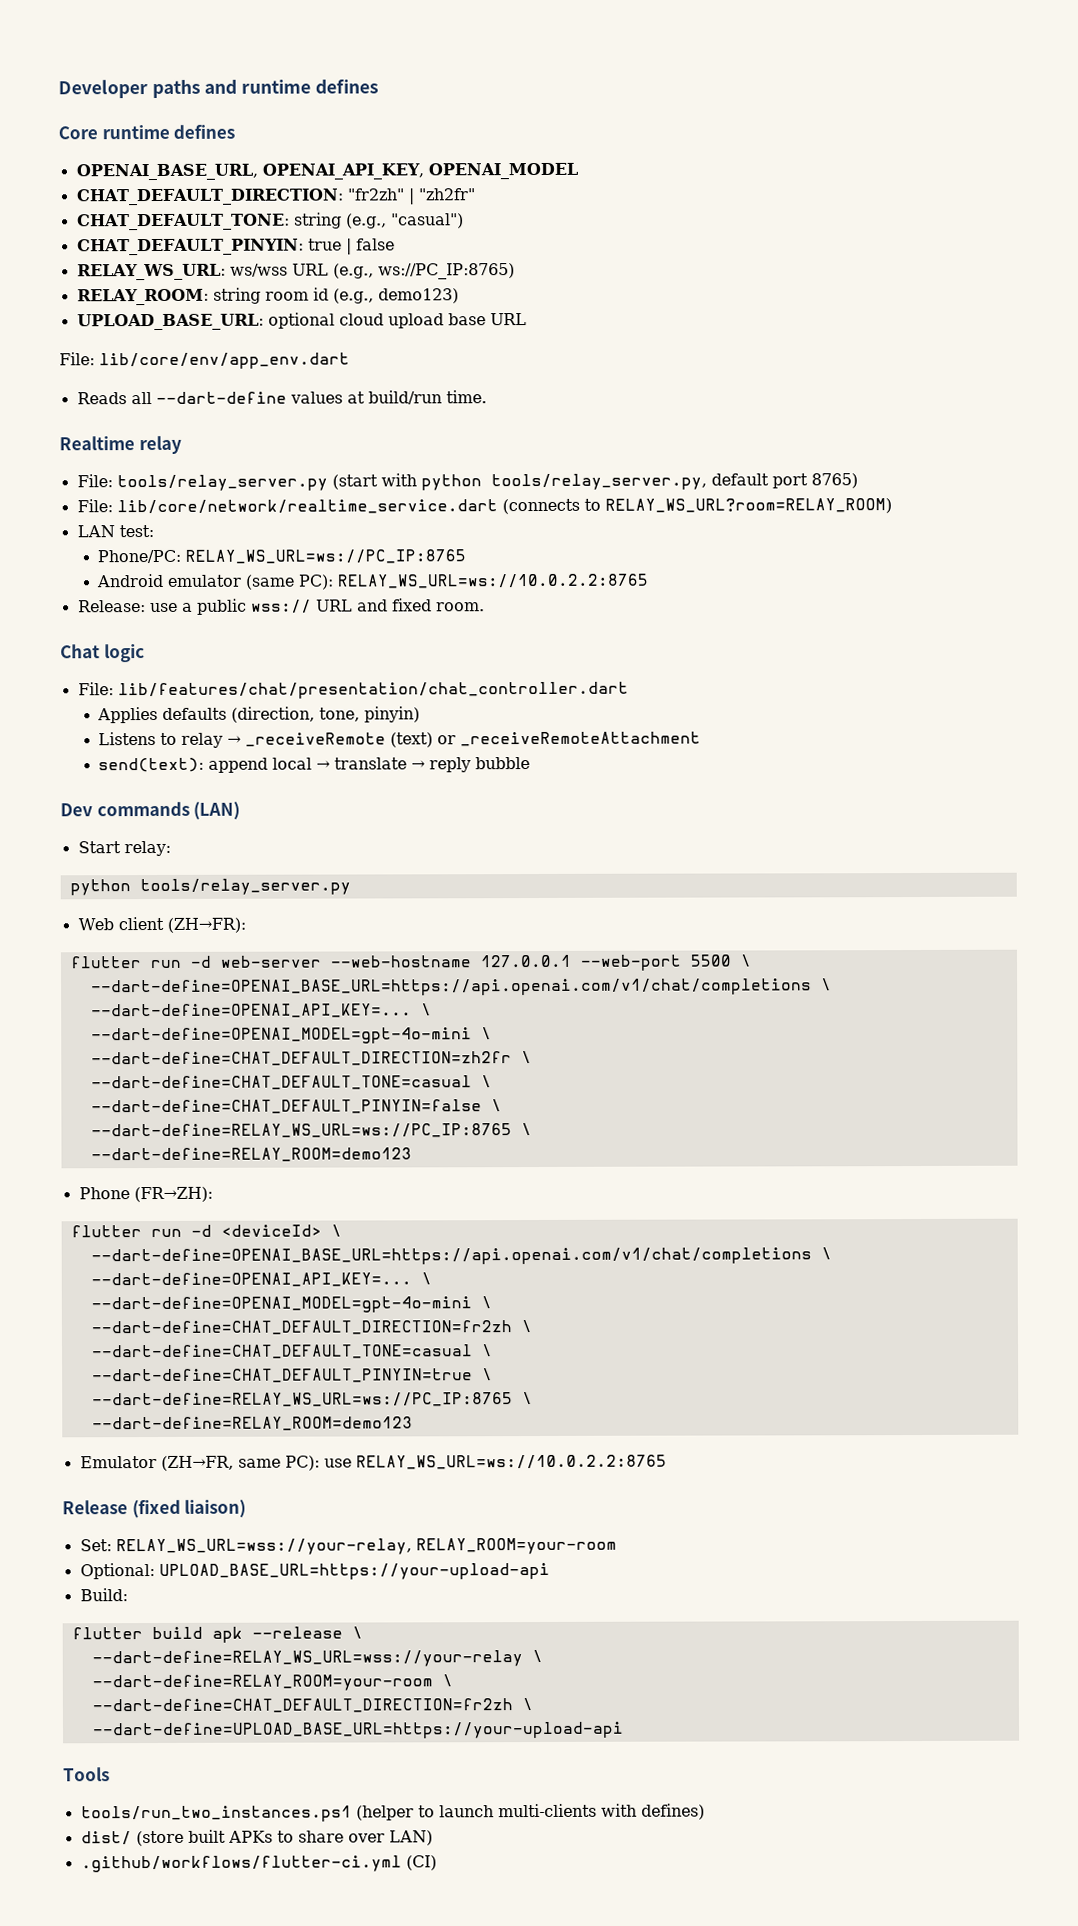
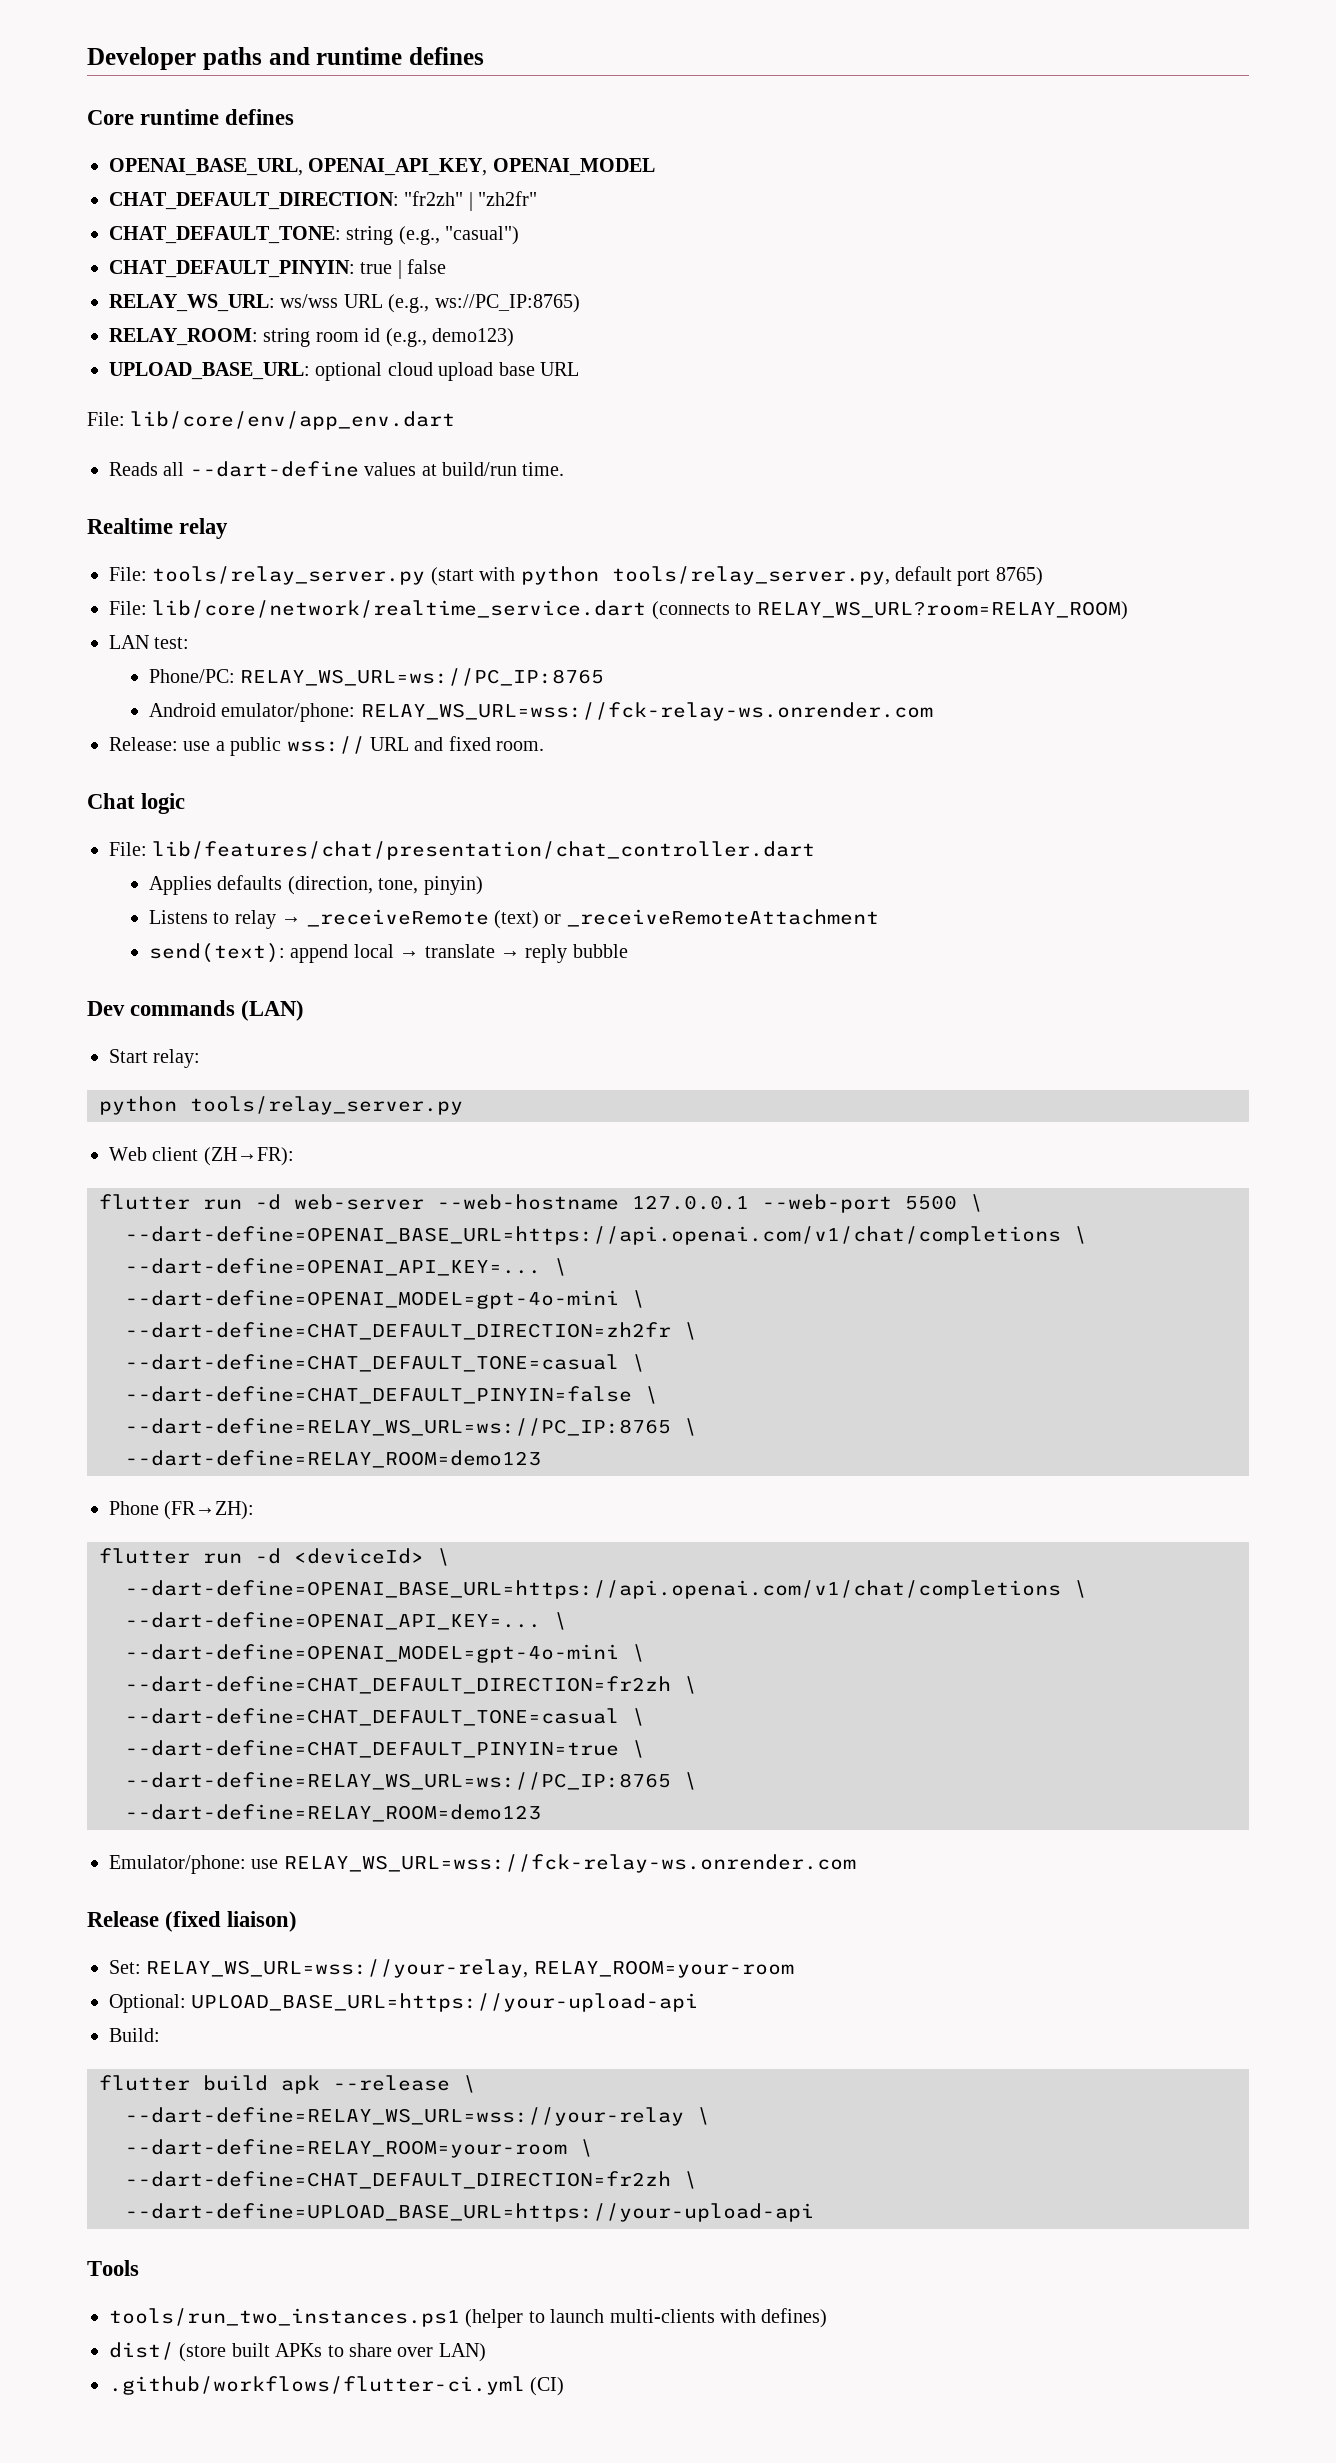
[167,573,650,590] emulator (same PC): RELAY_WS_URL=ws://10.0.2.2:8765 -> [221,702,933,722] emulator/phone: RELAY_WS_URL=wss://fck-relay-ws.onrender.com
[79,1454,667,1471] Emulator (ZH→FR, same PC): use RELAY_WS_URL=ws://10.0.2.2:8765 -> [109,1854,856,1874] Emulator/phone: use RELAY_WS_URL=wss://fck-relay-ws.onrender.com

